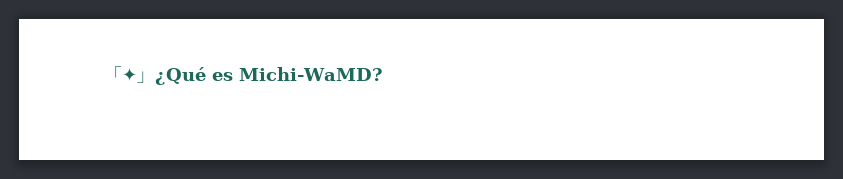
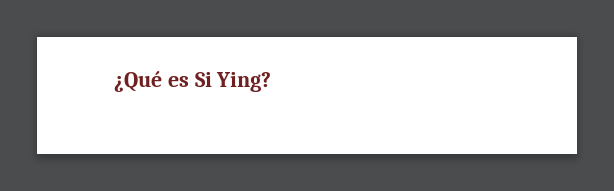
[104,66,383,85] 「✦」¿Qué es Michi-WaMD? -> [114,71,272,92] ¿Qué es Si Ying?

